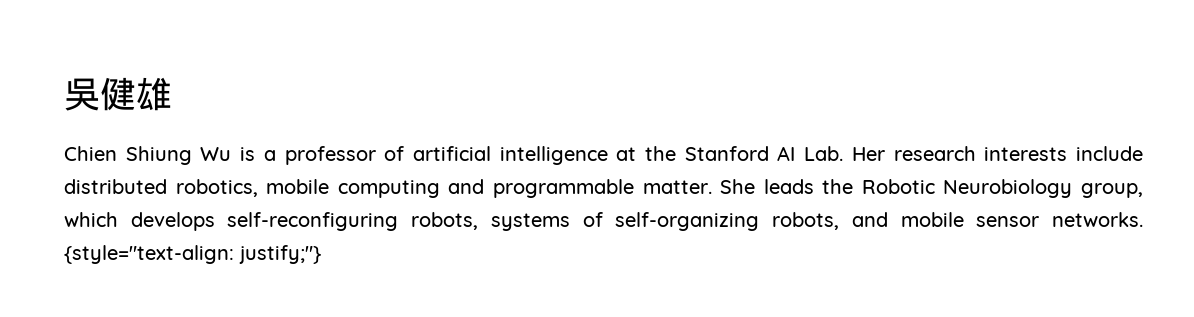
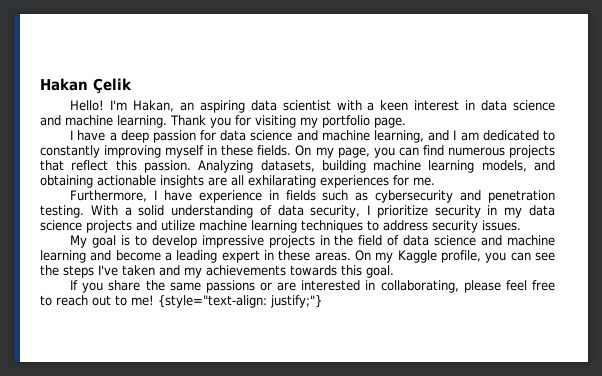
[64,77,172,111] [64,146,1144,165] [64,179,1143,198] [64,212,1143,231] 吳健雄 // Chien Shiung Wu is a professor of artificial intelligence at the Stanford AI Lab. Her research interests include distributed robotics, mobile computing and programmable matter. She leads the Robotic Neurobiology group, which develops self-reconfiguring robots, systems of self-organizing robots, and mobile sensor networks. -> [40,78,132,93] [70,100,556,113] [40,115,406,128] [70,130,555,143] [40,145,556,158] [40,160,555,173] [40,175,435,188] [70,190,555,203] [40,205,555,218] [40,220,521,233] [70,235,555,248] [40,250,555,263] [40,265,394,278] [70,280,556,293] [40,295,154,306] Hakan Çelik // Hello! I'm Hakan, an aspiring data scientist with a keen interest in data science and machine learning. Thank you for visiting my portfolio page. // I have a deep passion for data science and machine learning, and I am dedicated to constantly improving myself in these fields. On my page, you can find numerous projects that reflect this passion. Analyzing datasets, building machine learning models, and obtaining actionable insights are all exhilarating experiences for me. // Furthermore, I have experience in fields such as cybersecurity and penetration testing. With a solid understanding of data security, I prioritize security in my data science projects and utilize machine learning techniques to address security issues. // My goal is to develop impressive projects in the field of data science and machine learning and become a leading expert in these areas. On my Kaggle profile, you can see the steps I've taken and my achievements towards this goal. // If you share the same passions or are interested in collaborating, please feel free to reach out to me!

